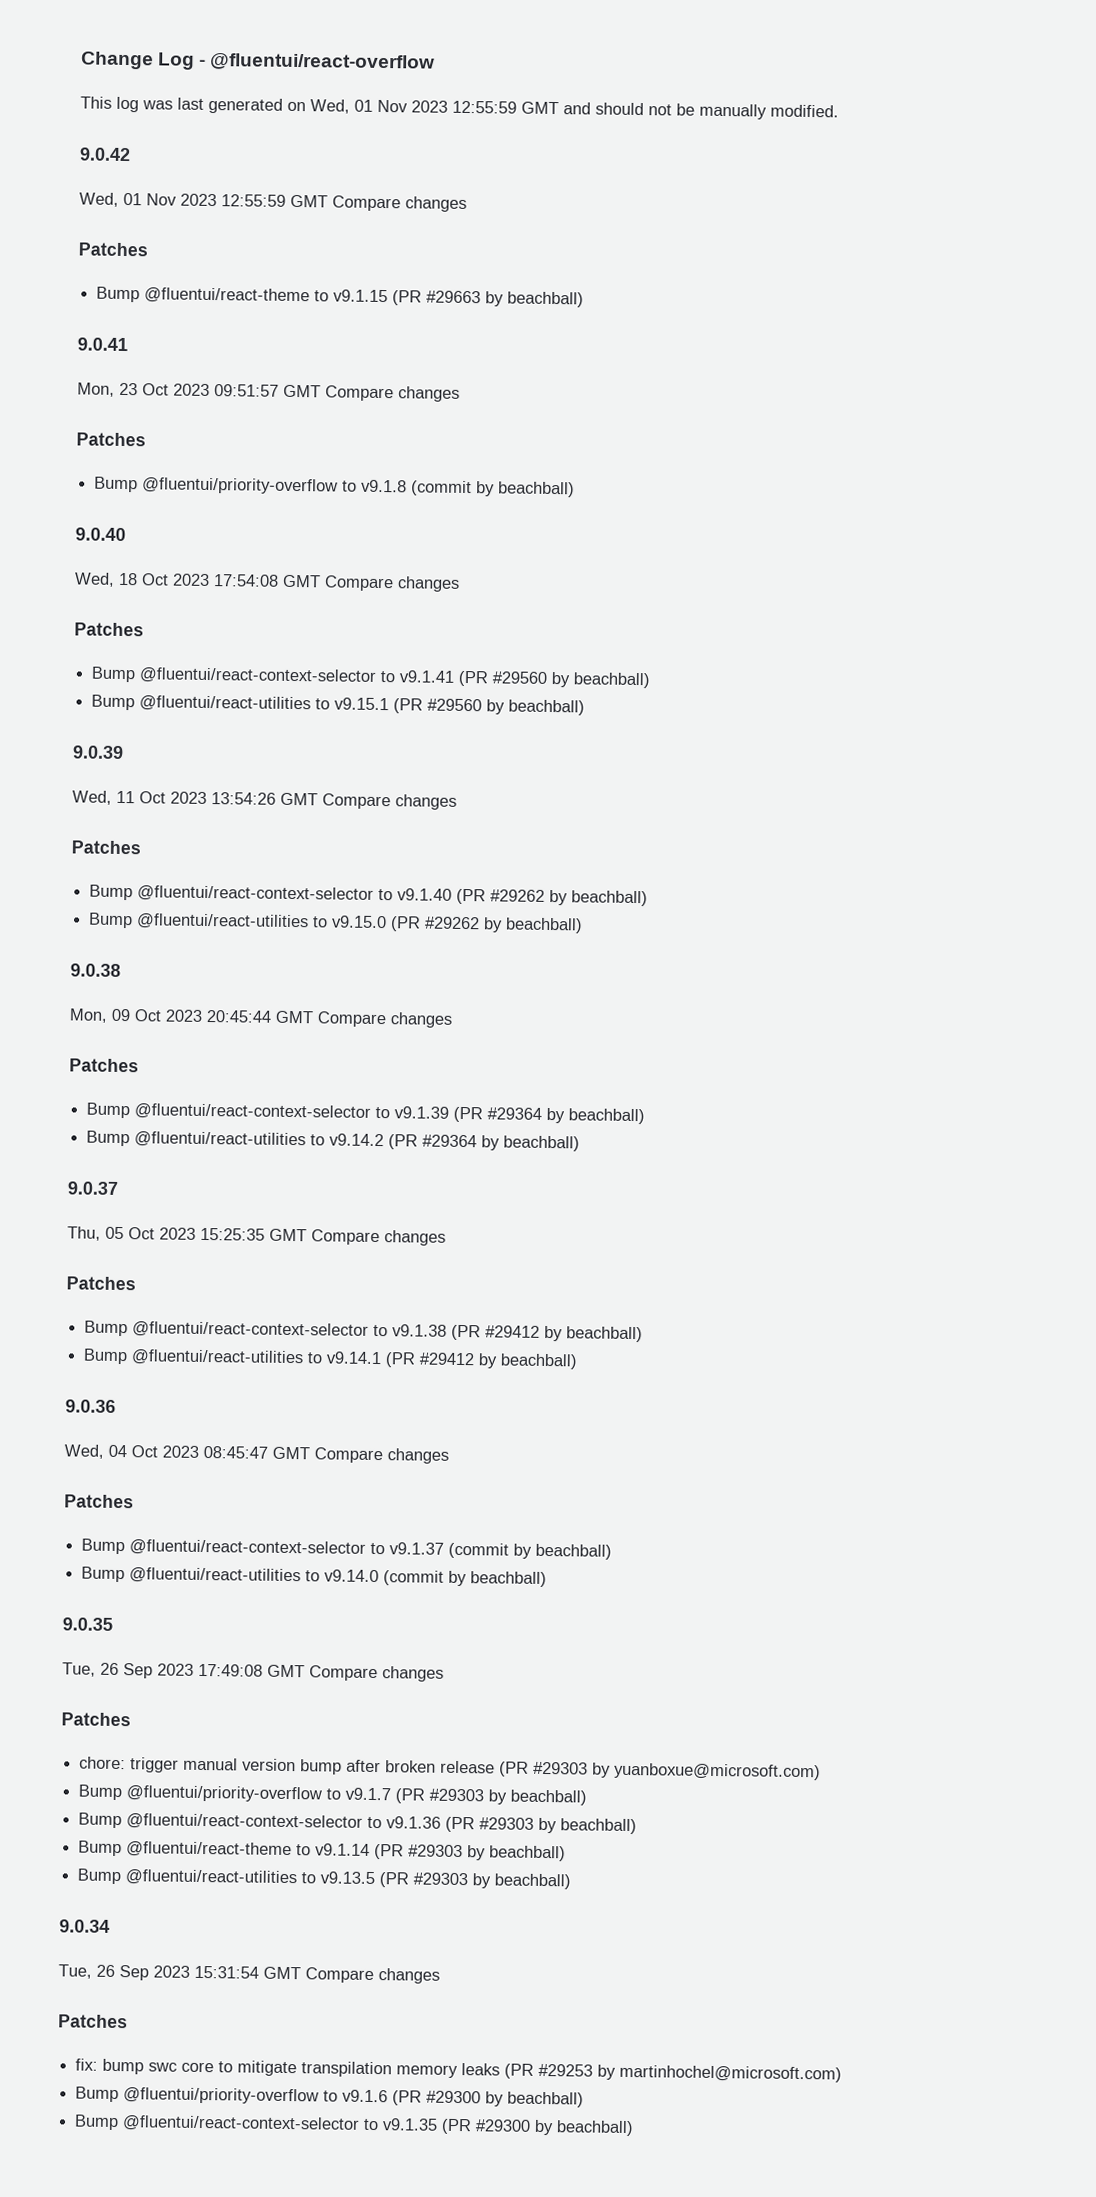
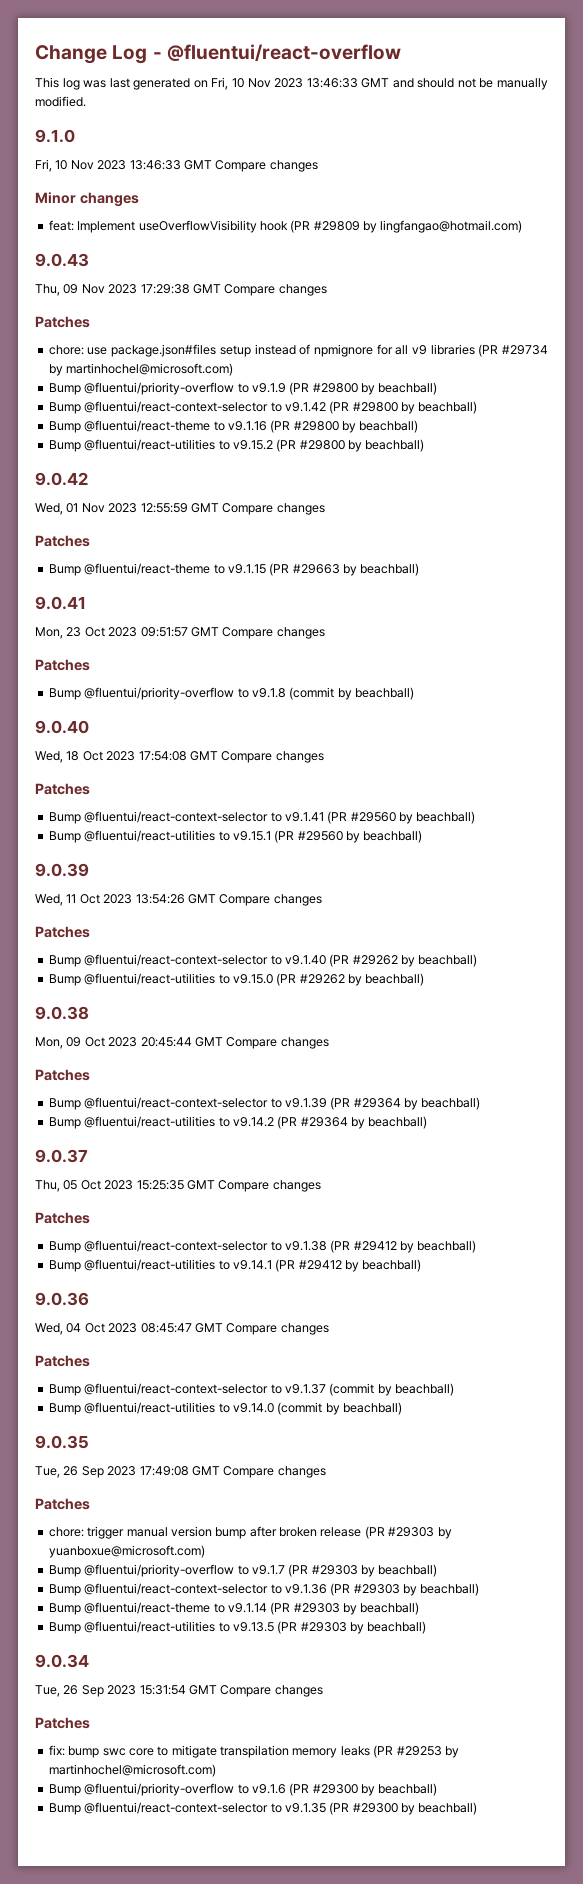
[310,99,517,114] Wed, 01 Nov 2023 12:55:59 -> [211,77,358,90] Fri, 10 Nov 2023 13:46:33
(839, 111) none -> [35,129,75,143] [35,159,318,172] [35,192,139,207] [48,220,523,233] [35,253,89,267] [35,284,327,296] [35,316,90,328] [48,344,548,357] [48,363,234,376] [48,382,438,395] [48,401,478,414] [48,420,419,433] [48,439,425,452] // 9.1.0 // Fri, 10 Nov 2023 13:46:33 GMT Compare changes // Minor changes // feat: Implement useOverflowVisibility hook (PR #29809 by lingfangao@hotmail.com) // 9.0.43 // Thu, 09 Nov 2023 17:29:38 GMT Compare changes // Patches // chore: use package.json#files setup instead of npmignore for all v9 libraries (PR #29734 by martinhochel@microsoft.com) // Bump @fluentui/priority-overflow to v9.1.9 (PR #29800 by beachball) // Bump @fluentui/react-context-selector to v9.1.42 (PR #29800 by beachball) // Bump @fluentui/react-theme to v9.1.16 (PR #29800 by beachball) // Bump @fluentui/react-utilities to v9.15.2 (PR #29800 by beachball)

